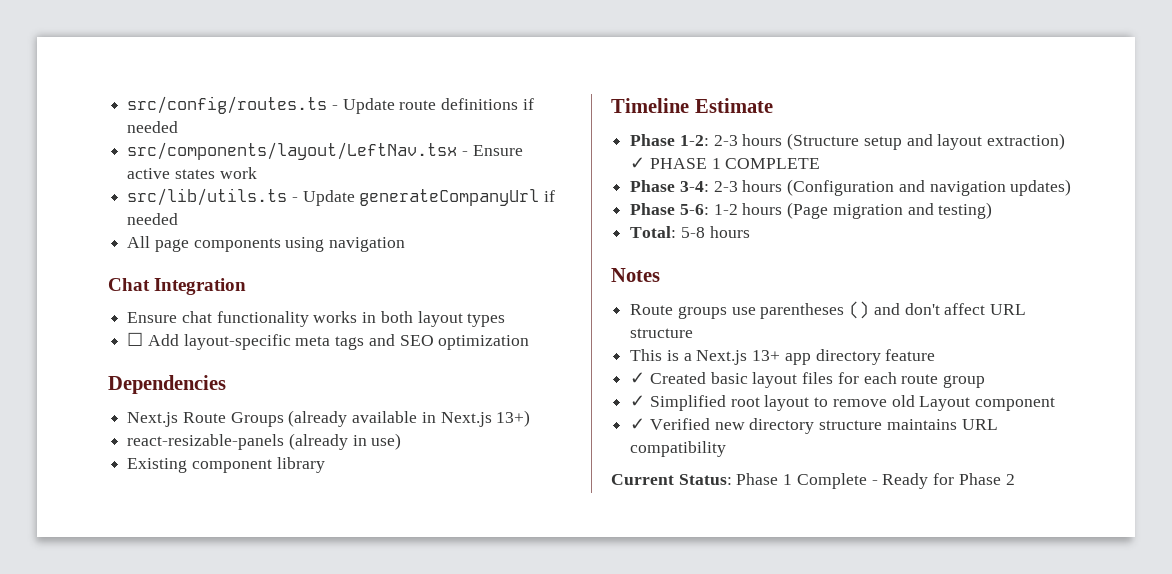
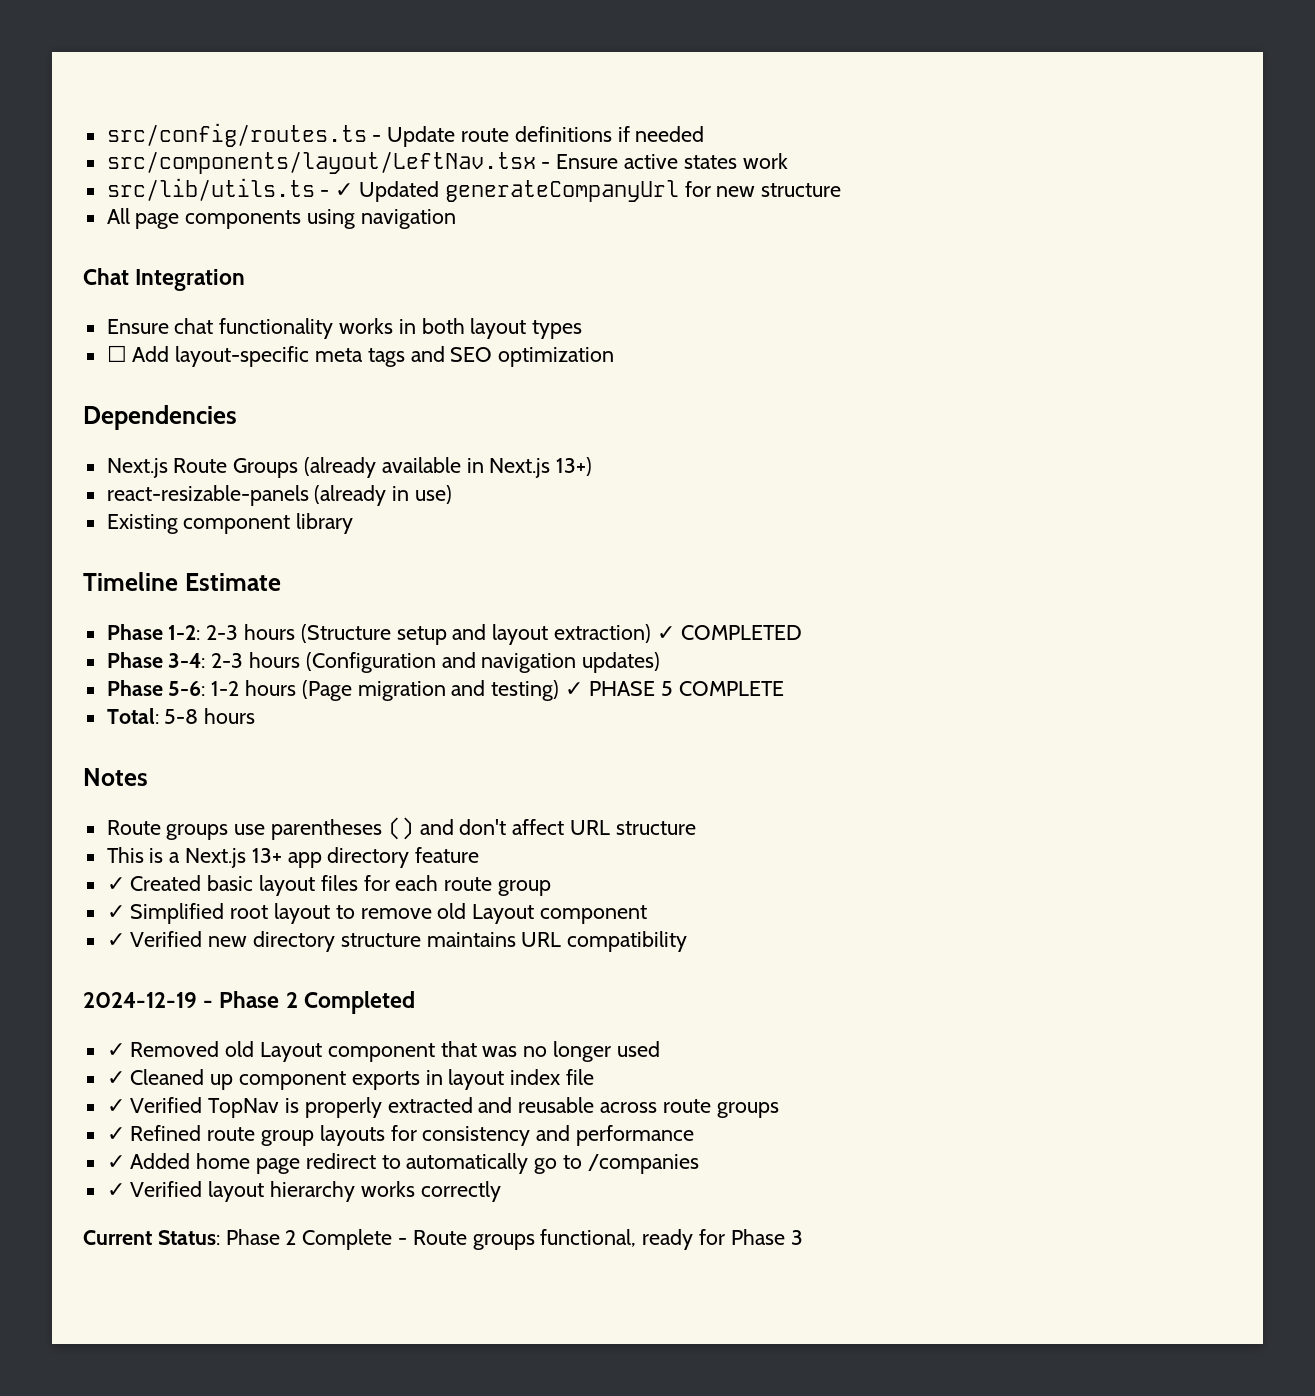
[302,189,556,206] [127,213,179,225] Update generateCompanyUrl if needed -> [335,180,842,202] ✓ Updated generateCompanyUrl for new structure
[649,158,821,169] PHASE 1 COMPLETE -> [680,625,802,640] COMPLETED
(993, 210) none -> [565,681,784,696] ✓ PHASE 5 COMPLETE
(727, 449) none -> [83,991,415,1014] [106,1041,660,1062] [106,1069,595,1090] [106,1097,779,1118] [106,1125,695,1146] [106,1153,699,1174] [106,1181,501,1202] // 2024-12-19 - Phase 2 Completed // ✓ Removed old Layout component that was no longer used // ✓ Cleaned up component exports in layout index file // ✓ Verified TopNav is properly extracted and reusable across route groups // ✓ Refined route group layouts for consistency and performance // ✓ Added home page redirect to automatically go to /companies // ✓ Verified layout hierarchy works correctly
[783,474,793,485] 1 -> [285,1230,297,1245] 2
[882,473,929,489] Ready -> [412,1229,694,1250] Route groups functional, ready
[1005,474,1015,485] 2 -> [790,1230,803,1245] 3

